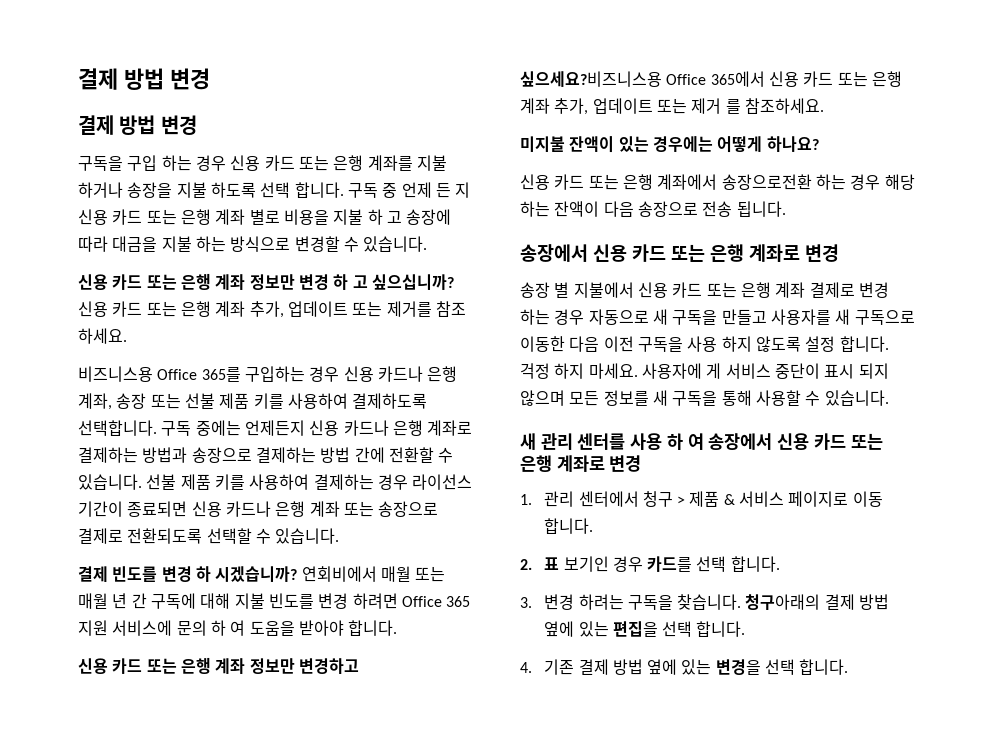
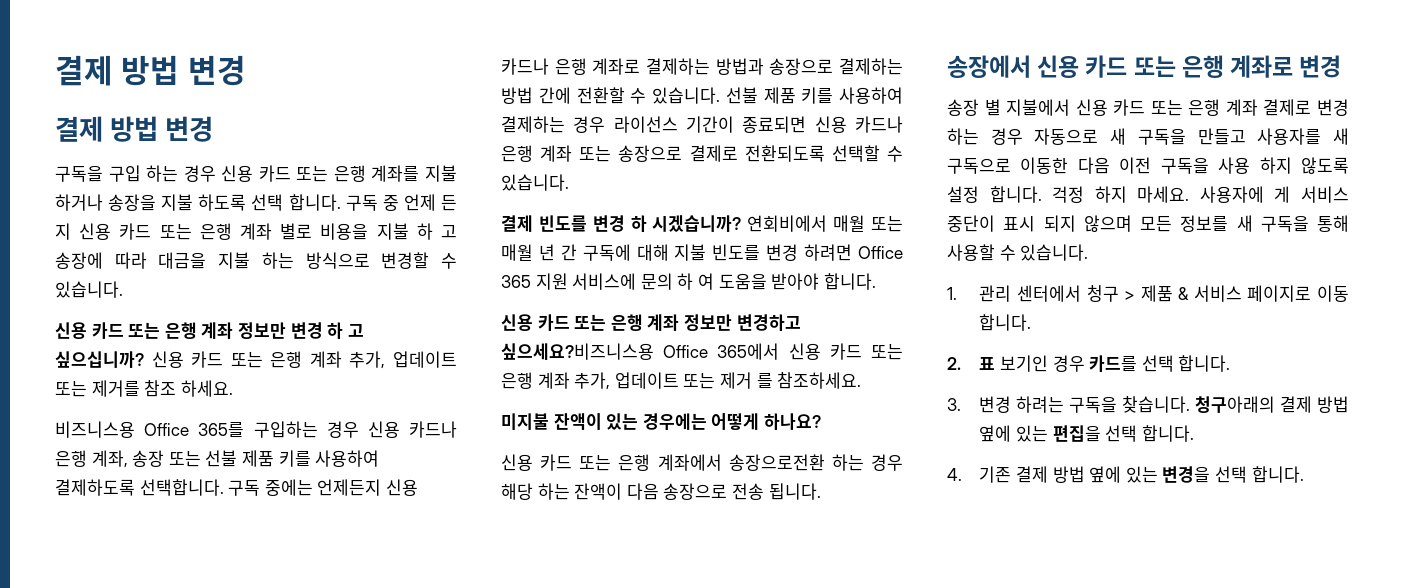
[520,433,883,450] [520,455,642,472] // 새 관리 센터를 사용 하 여 송장에서 신용 카드 또는 은행 계좌로 변경 -> (1089, 252) none

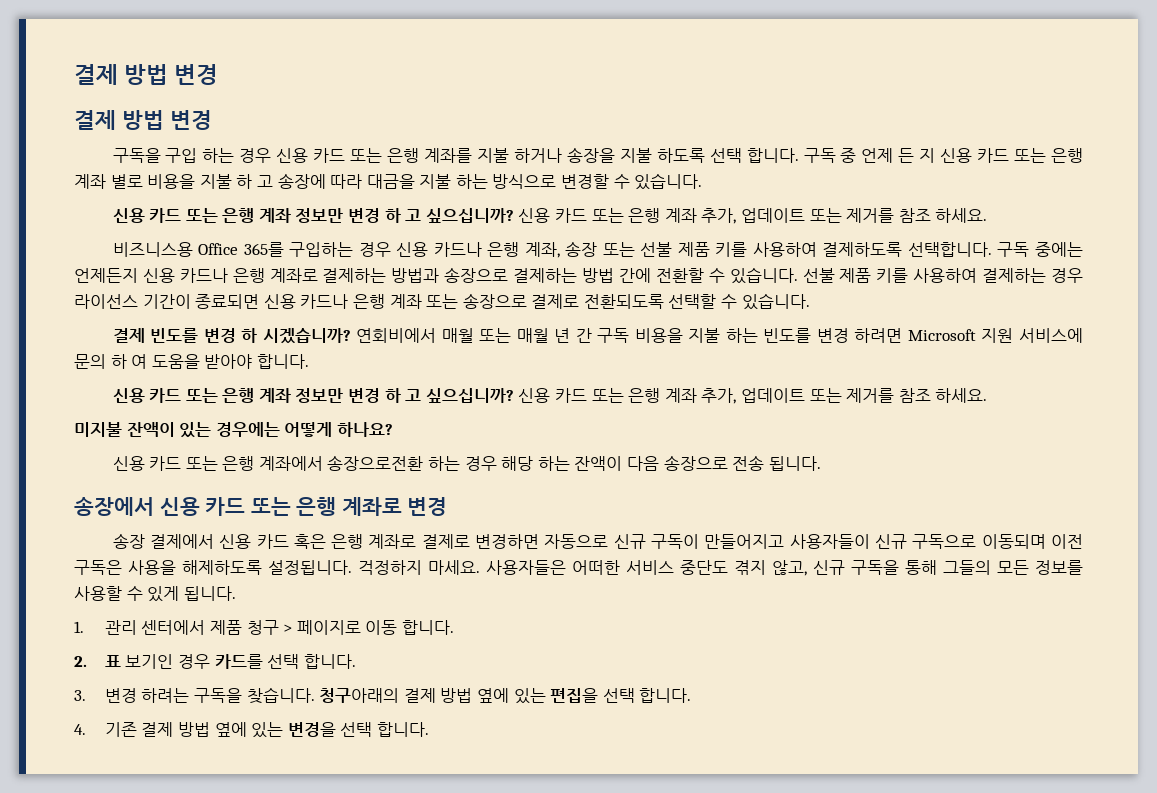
[582,244,707,261] 구독에 대해 지불 -> [597,328,758,343] 구독 비용을 지불 하는
[858,246,903,259] [501,275,531,288] Office 365 -> [907,329,976,341] Microsoft
[736,314,801,331] [501,343,903,360] [501,372,862,390] 변경하고 싶으세요?비즈니스용 Office 365에서 신용 카드 또는 은행 계좌 추가, 업데이트 또는 제거 를 참조하세요. -> [348,388,988,404] 변경 하 고 싶으십니까? 신용 카드 또는 은행 계좌 추가, 업데이트 또는 제거를 참조 하세요.
[984,99,1349,116] [947,128,1349,145] [947,157,1349,174] [947,186,1349,203] [947,215,1349,232] [947,244,1089,261] 별 지불에서 신용 카드 또는 은행 계좌 결제로 변경 하는 경우 자동으로 새 구독을 만들고 사용자를 새 구독으로 이동한 다음 이전 구독을 사용 하지 않도록 설정 합니다. 걱정 하지 마세요. 사용자에 게 서비스 중단이 표시 되지 않으며 모든 정보를 새 구독을 통해 사용할 수 있습니다. -> [149,534,1083,549] [74,560,1083,576] [74,586,236,602] 결제에서 신용 카드 혹은 은행 계좌로 결제로 변경하면 자동으로 신규 구독이 만들어지고 사용자들이 신규 구독으로 이동되며 이전 구독은 사용을 해제하도록 설정됩니다. 걱정하지 마세요. 사용자들은 어떠한 서비스 중단도 겪지 않고, 신규 구독을 통해 그들의 모든 정보를 사용할 수 있게 됩니다.
(1082, 293) none -> [210,620,243,635] 제품
[1140,285,1242,302] 제품 & 서비스 -> (293, 628) none

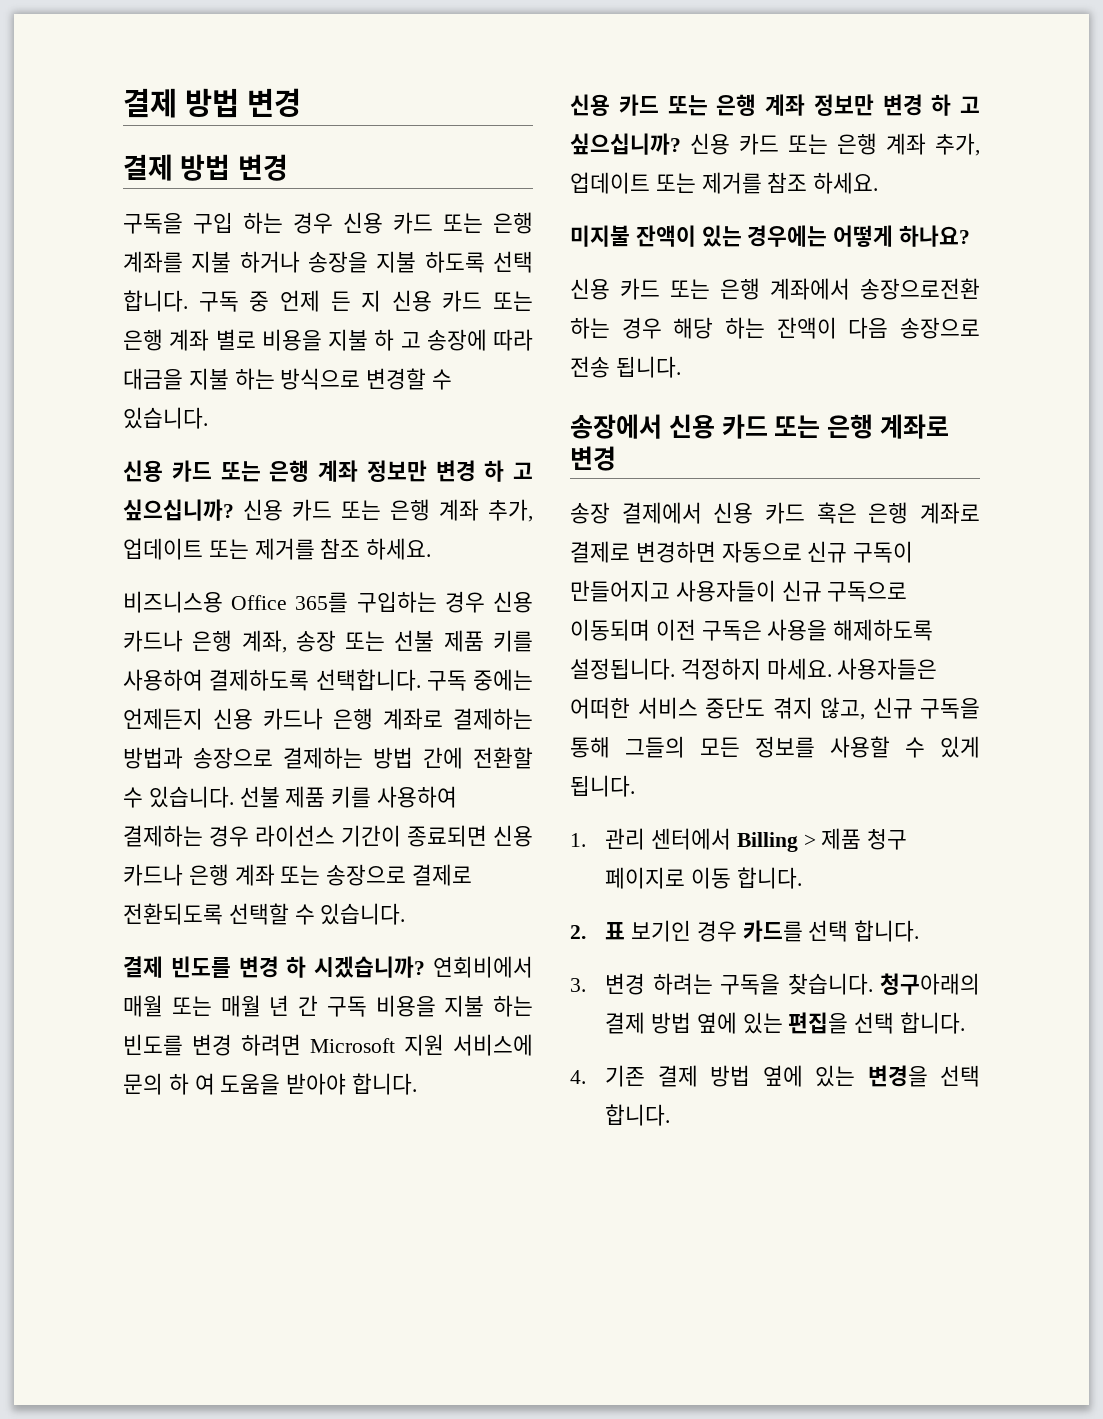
(206, 627) none -> [736,832,816,852] Billing >
[283,624,293,633] > -> (908, 839) none

